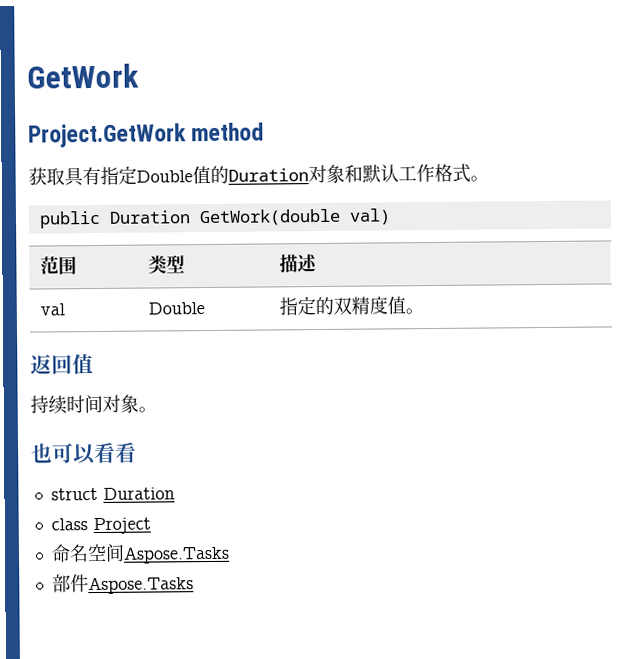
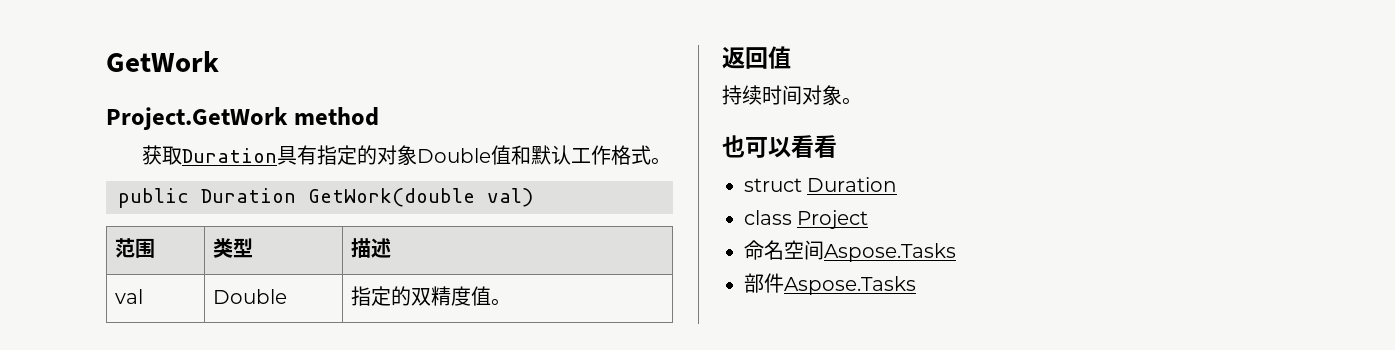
(65, 176) none -> [182,148,278,163] Duration
[136,164,345,185] Double值的Duration对象 -> [357,145,512,165] 的对象Double值

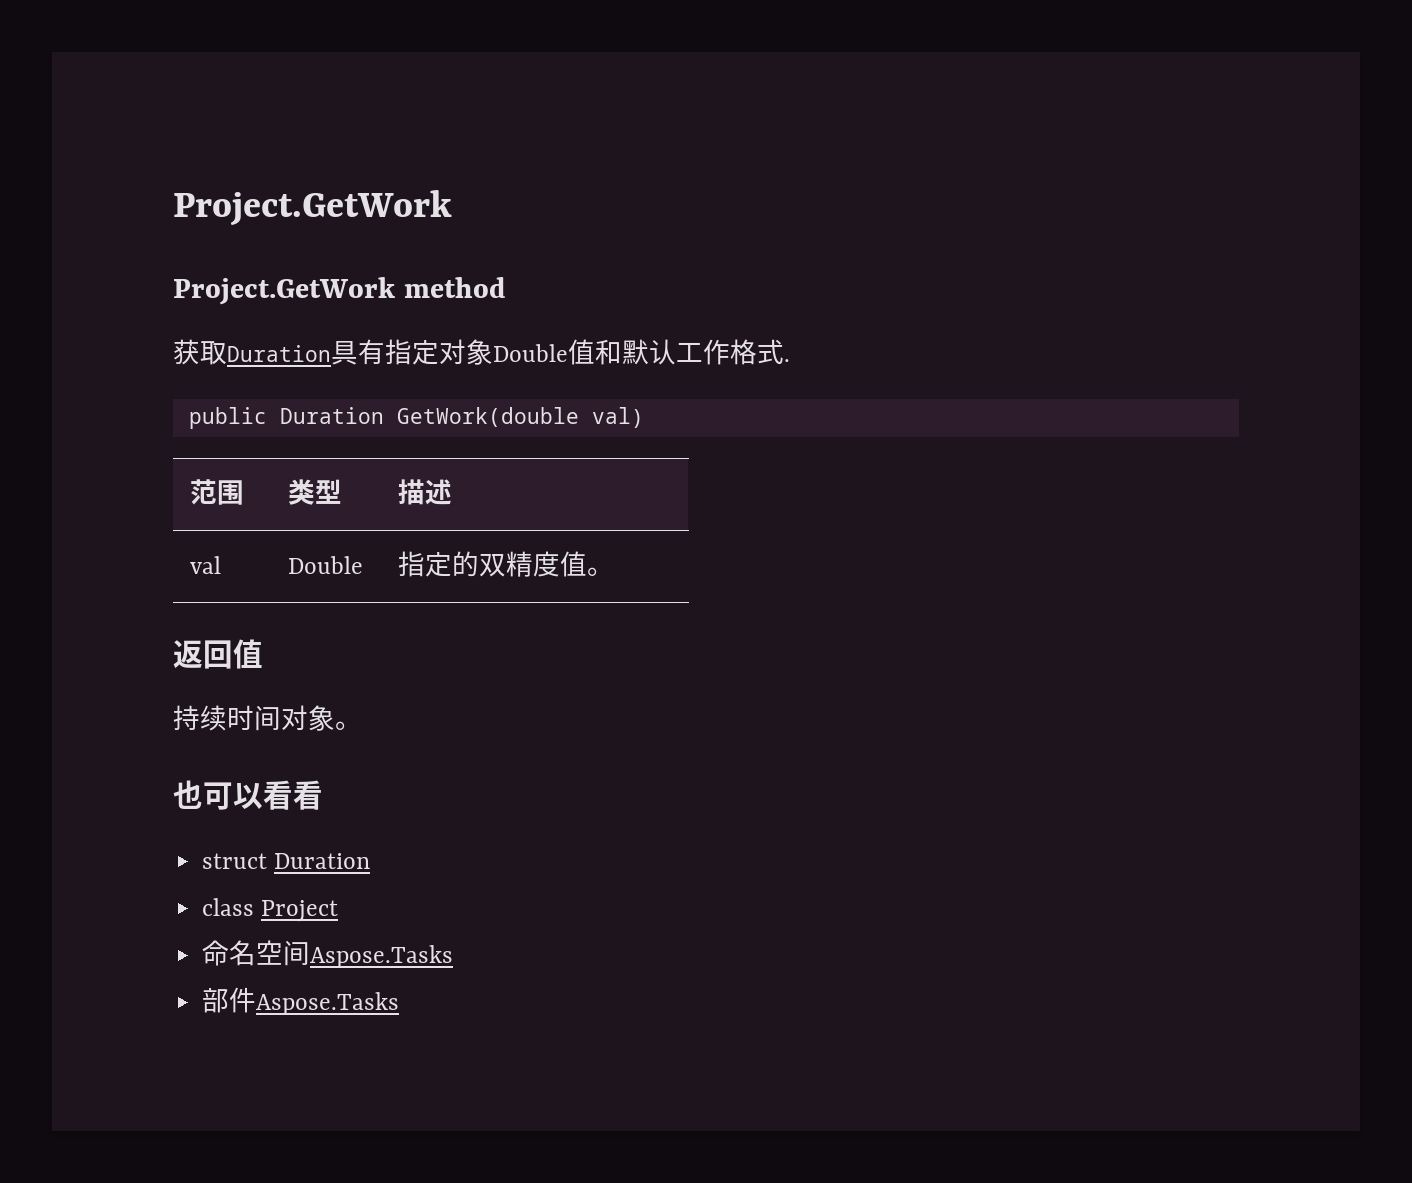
[106,51,219,72] GetWork -> [173,190,452,226] Project.GetWork
[357,145,378,165] 的 -> (439, 352) none
[651,157,672,165] 。 -> [784,359,790,362] .

